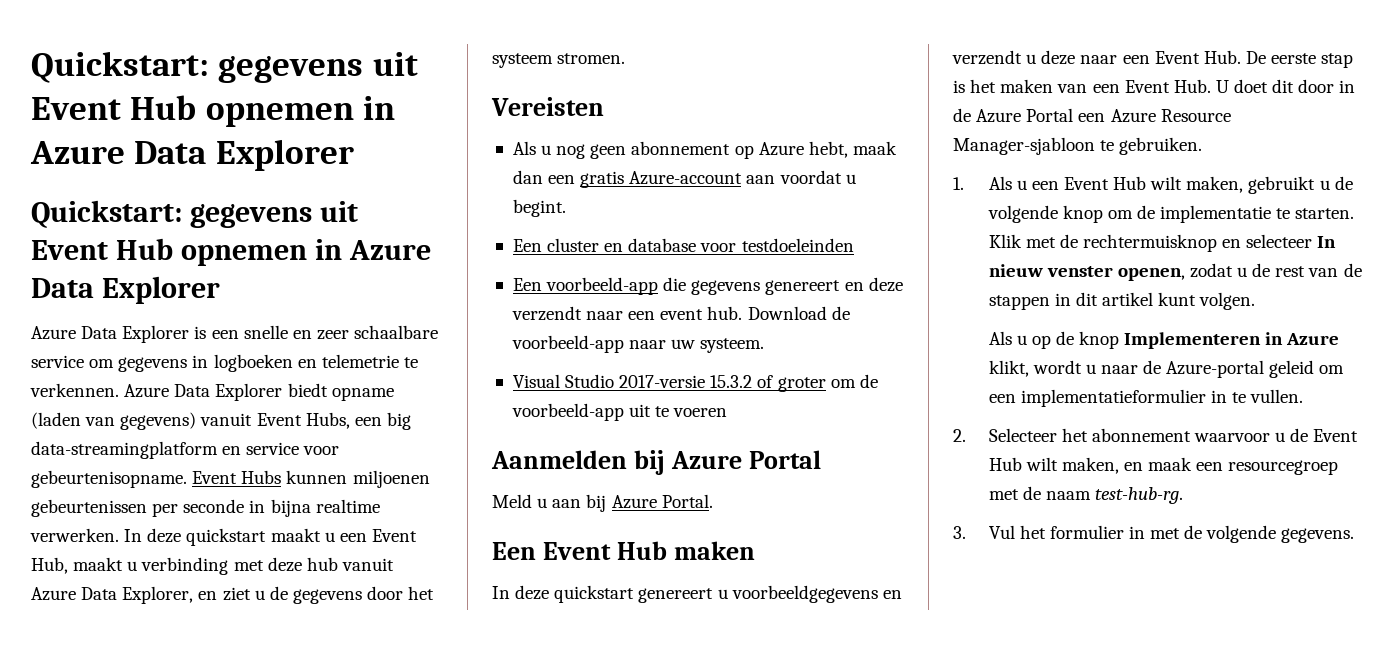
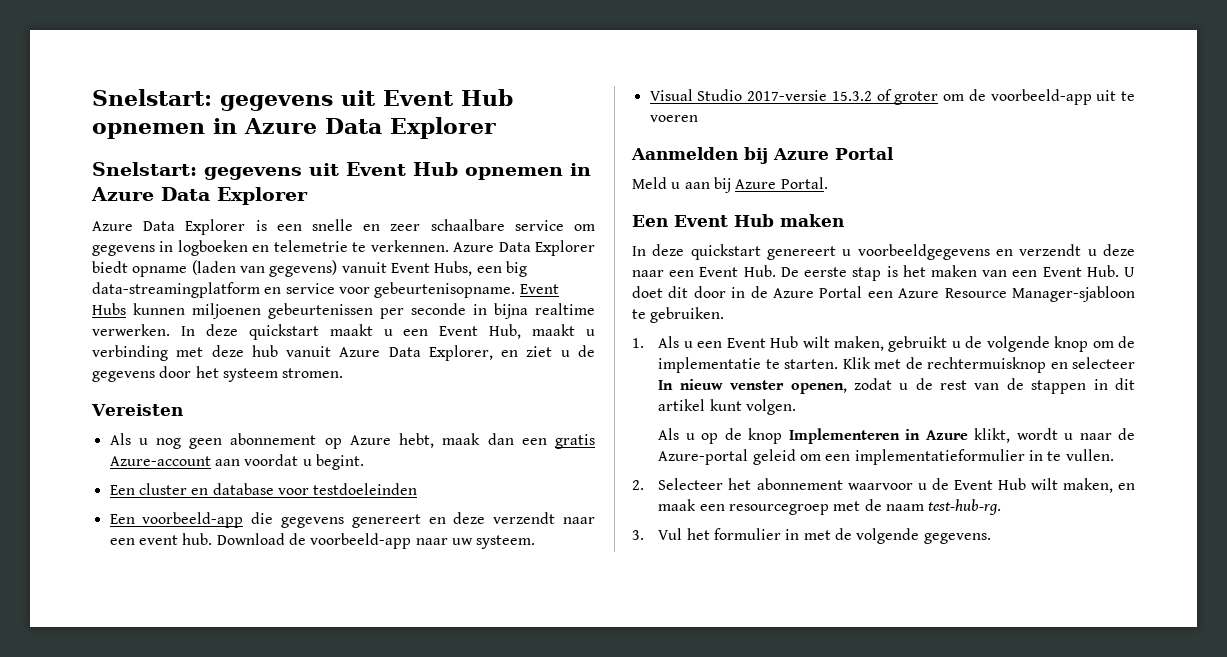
[31,51,418,83] [31,95,395,127] [30,139,354,171] [31,200,182,228] Quickstart: gegevens uit Event Hub opnemen in Azure Data Explorer // Quickstart: -> [92,89,513,111] [92,117,496,139] [92,162,197,176] Snelstart: gegevens uit Event Hub opnemen in Azure Data Explorer // Snelstart:

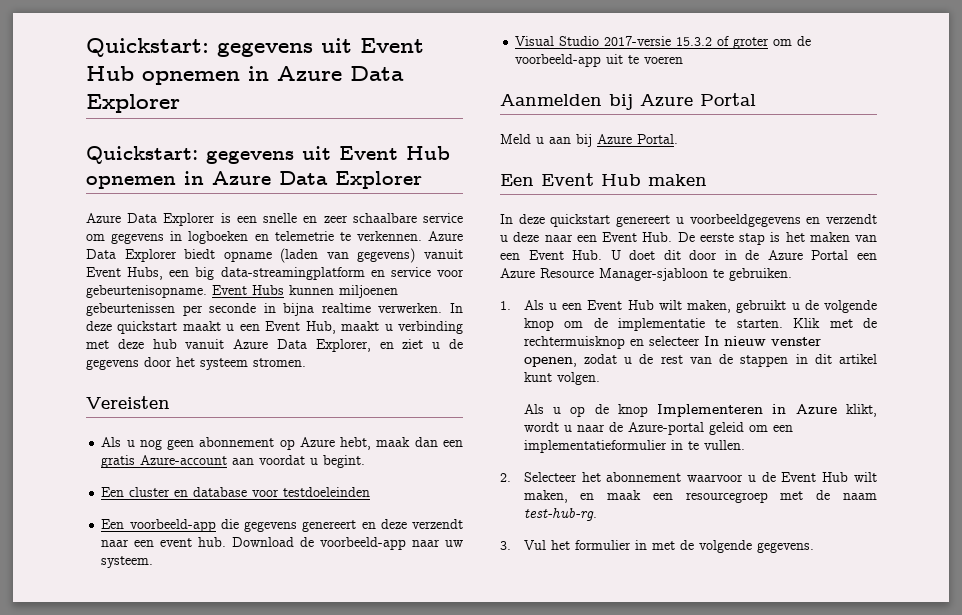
[92,89,513,111] [92,117,496,139] [92,162,197,176] Snelstart: gegevens uit Event Hub opnemen in Azure Data Explorer // Snelstart: -> [86,38,424,57] [86,66,404,85] [86,94,180,113] [86,146,198,164] Quickstart: gegevens uit Event Hub opnemen in Azure Data Explorer // Quickstart:

